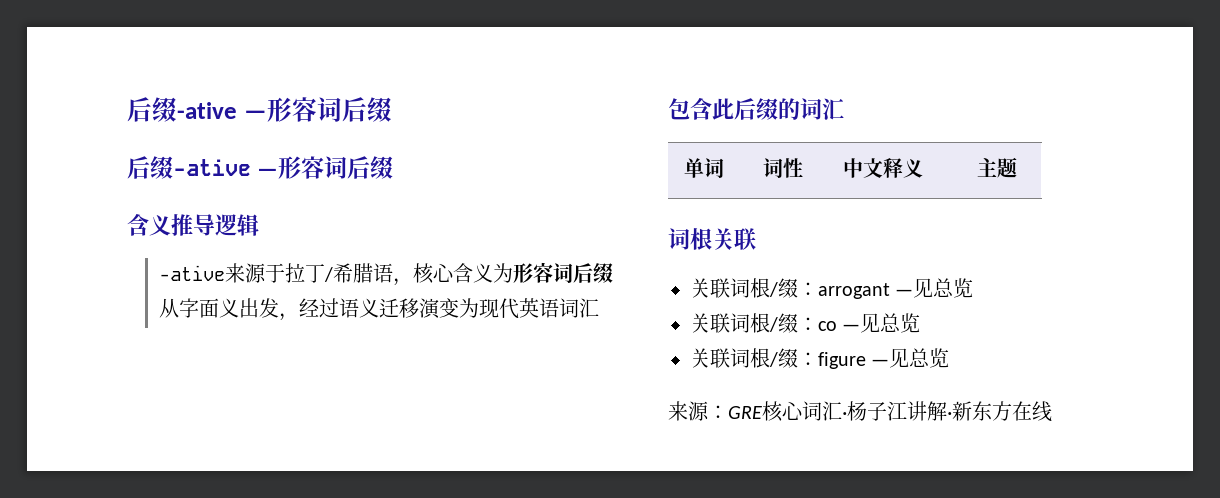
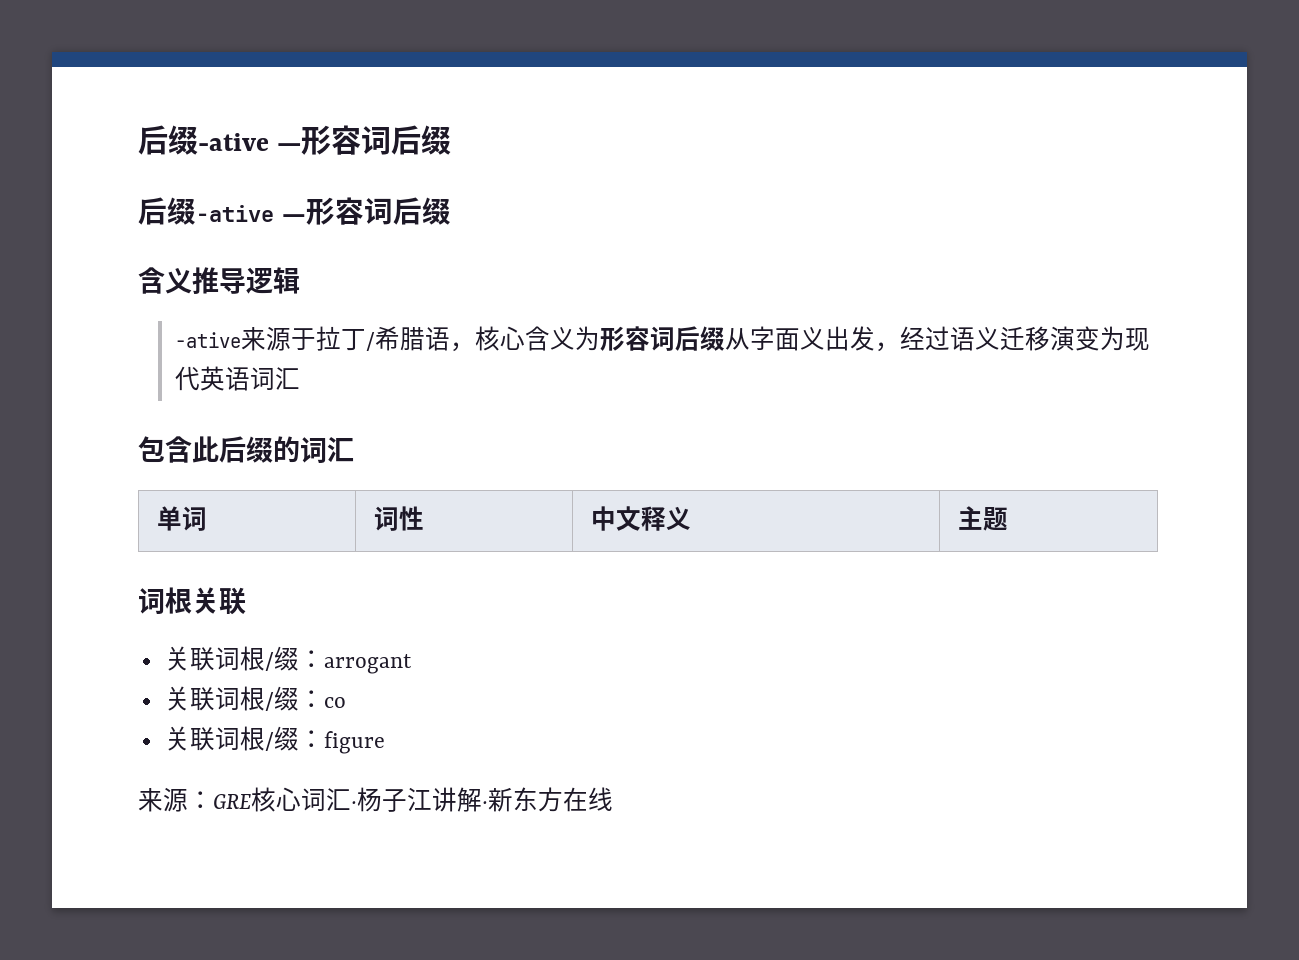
[895,278,974,298] —见总览 -> (412, 664) none
[842,313,921,333] —见总览 -> (346, 702) none
[871,348,950,368] —见总览 -> (385, 742) none

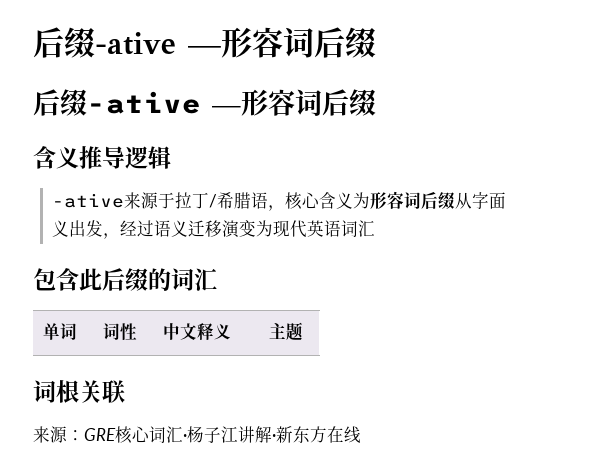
[164,646,412,674] [164,686,346,711] [164,726,385,754] // 关联词根/缀：arrogant // 关联词根/缀：co // 关联词根/缀：figure -> (125, 391) none

